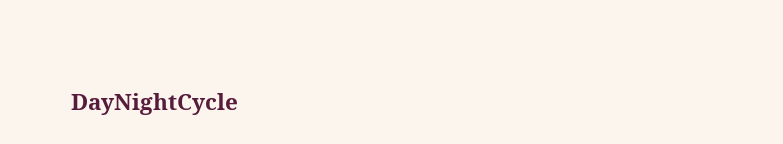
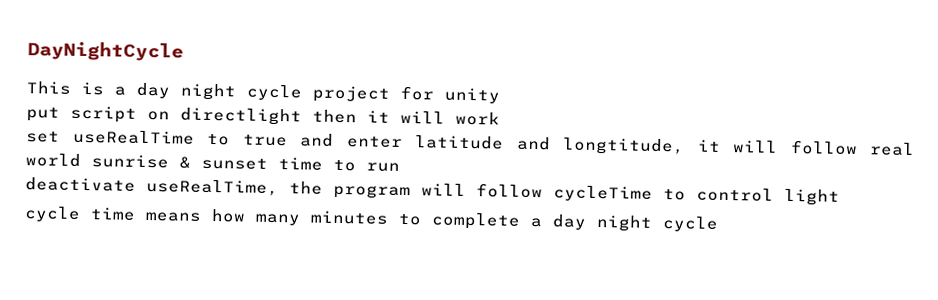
(238, 104) none -> [26,81,500,104] [26,105,500,126] [26,129,915,156] [25,153,400,172] [25,177,840,206] [24,206,718,232] // This is a day night cycle project for unity // put script on directlight then it will work // set useRealTime to true and enter latitude and longtitude, it will follow real world sunrise & sunset time to run // deactivate useRealTime, the program will follow cycleTime to control light // cycle time means how many minutes to complete a day night cycle

